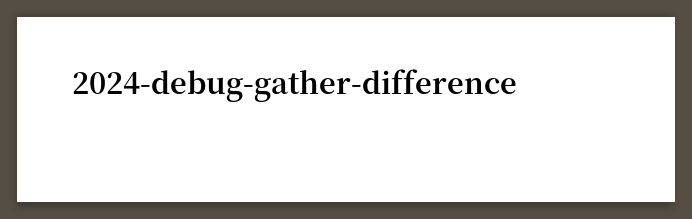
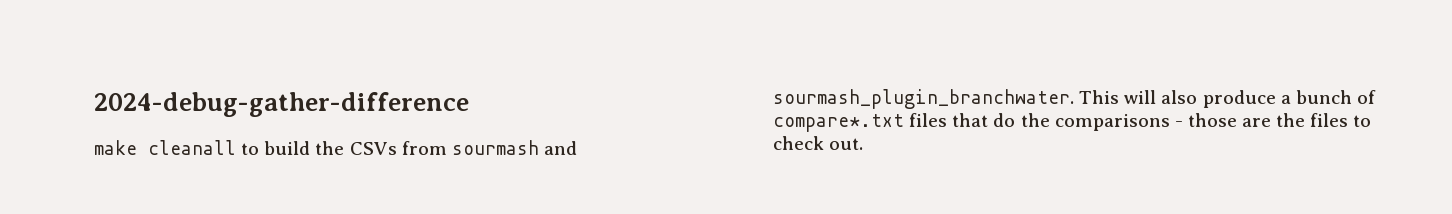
(517, 85) none -> [94,140,577,155] [773,89,1376,109] [773,113,1372,132] [773,136,864,150] // make cleanall to build the CSVs from sourmash and sourmash_plugin_branchwater. This will also produce a bunch of compare*.txt files that do the comparisons - those are the files to check out.

